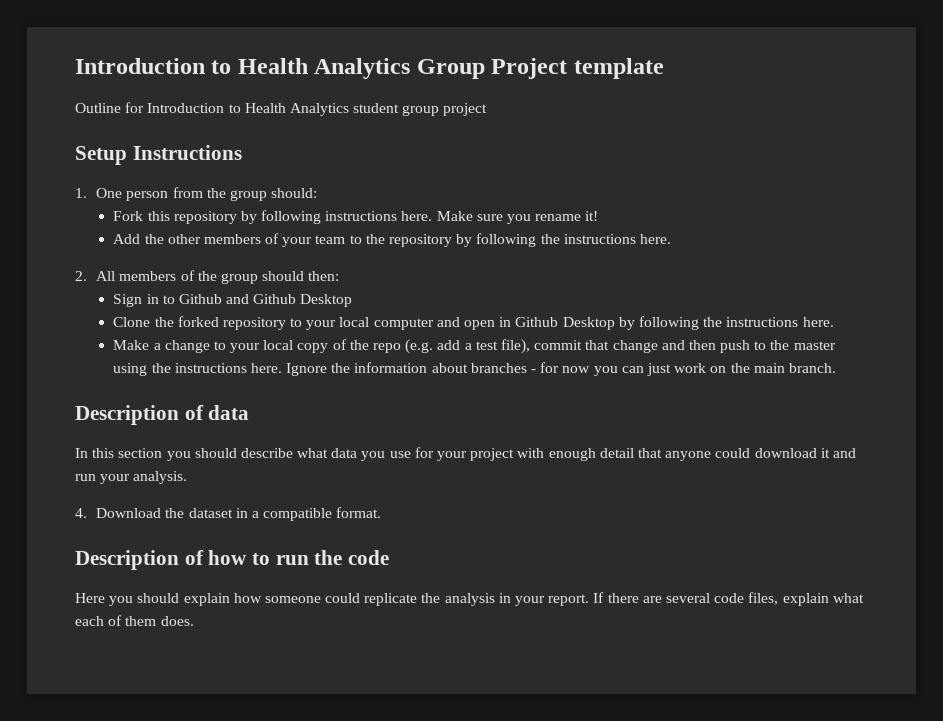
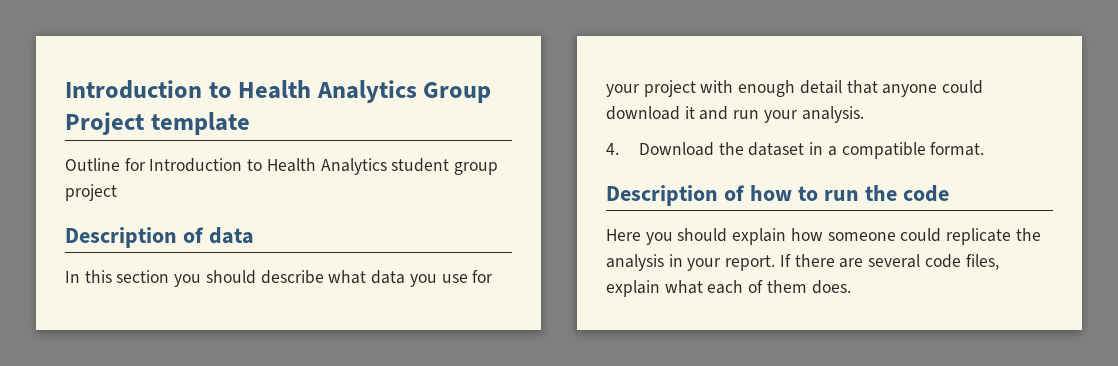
[75,145,242,165] [75,187,318,201] [113,210,599,224] [113,233,671,247] [75,270,340,284] [113,294,353,307] [113,316,834,330] [113,339,836,354] [113,362,836,376] // Setup Instructions // 1. One person from the group should: // Fork this repository by following instructions here. Make sure you rename it! // Add the other members of your team to the repository by following the instructions here. // 2. All members of the group should then: // Sign in to Github and Github Desktop // Clone the forked repository to your local computer and open in Github Desktop by following the instructions here. // Make a change to your local copy of the repo (e.g. add a test file), commit that change and then push to the master using the instructions here. Ignore the information about branches - for now you can just work on the main branch. -> (117, 192) none

